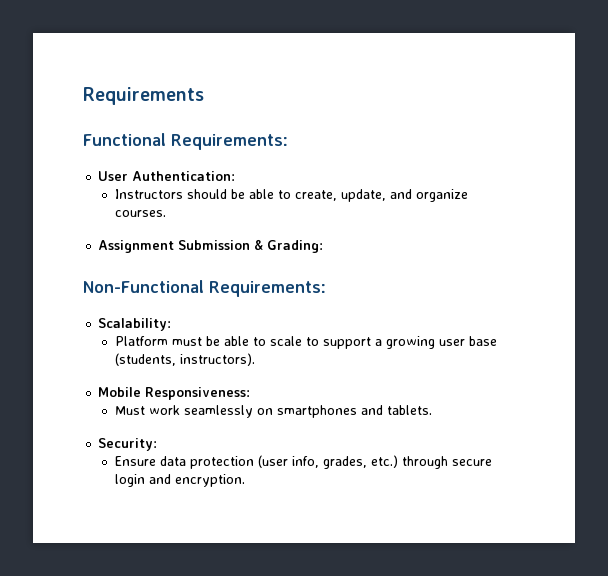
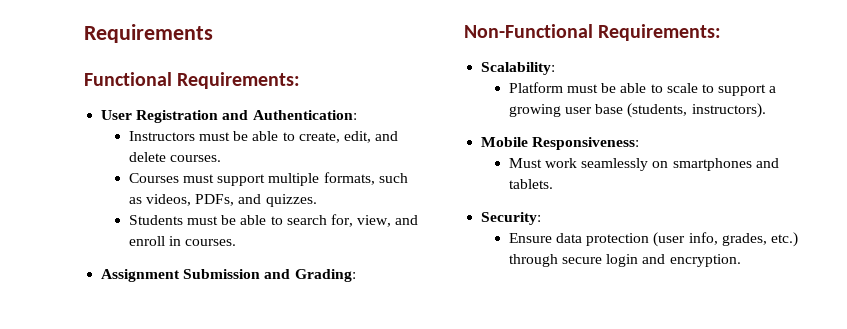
(129, 176) none -> [136,110,249,123] Registration and
[186,189,227,199] should -> [199,132,231,141] must
[340,189,468,202] update, and organize -> [344,131,399,143] [128,152,222,162] [128,172,408,186] [128,194,317,207] [128,214,419,227] [128,236,182,246] edit, and delete courses. // Courses must support multiple formats, such as videos, PDFs, and quizzes. // Students must be able to search for, view, and enroll in
[254,239,264,250] & -> [264,269,291,279] and

